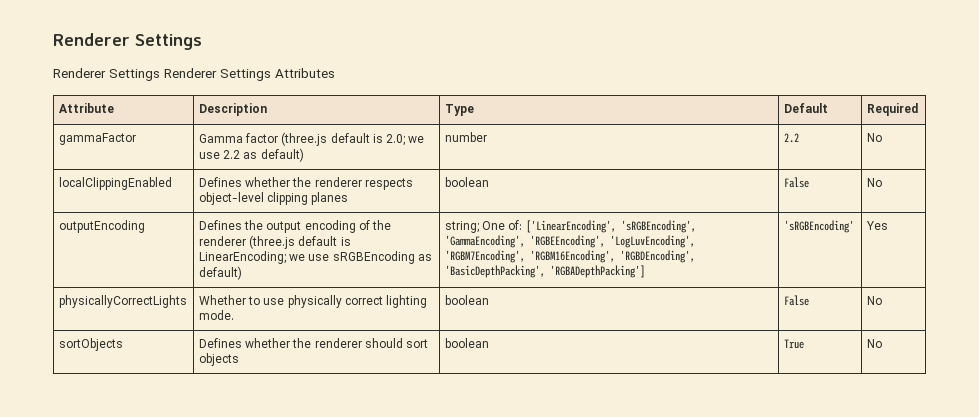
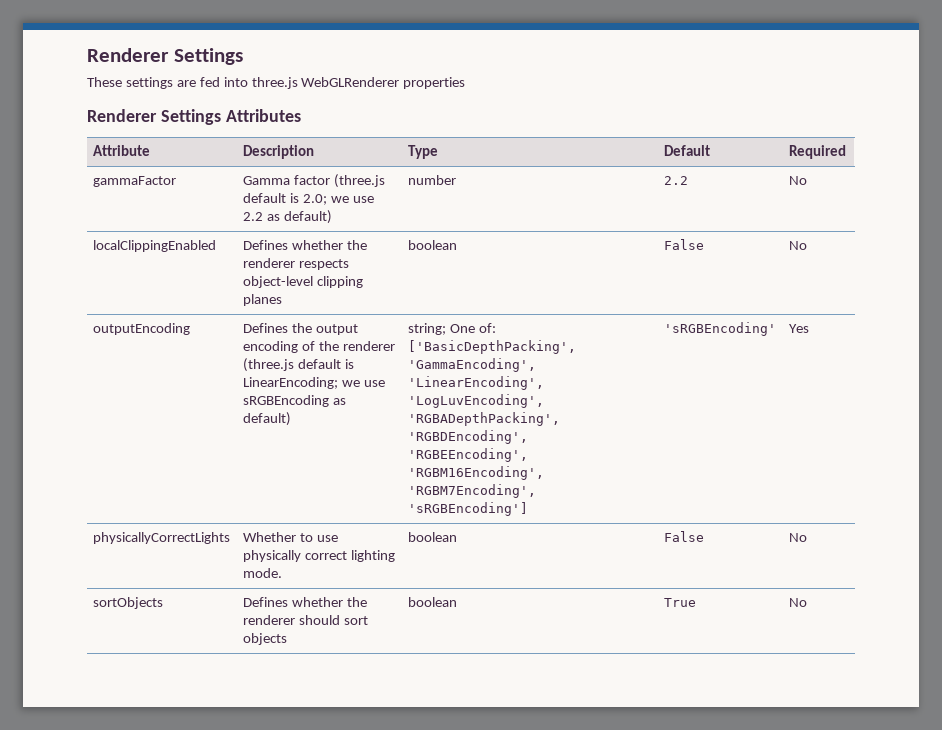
[53,68,160,81] Renderer Settings -> [87,77,466,89] These settings are fed into three.js WebGLRenderer properties //
[525,220,696,233] [444,235,695,248] [444,250,695,263] [444,265,645,278] ['LinearEncoding', 'sRGBEncoding', 'GammaEncoding', 'RGBEEncoding', 'LogLuvEncoding', 'RGBM7Encoding', 'RGBM16Encoding', 'RGBDEncoding', 'BasicDepthPacking', 'RGBADepthPacking'] -> [408,340,577,354] [408,358,537,372] [408,376,545,390] [408,394,545,408] [408,412,561,426] [408,430,529,444] [408,448,529,462] [408,466,545,480] [408,484,537,498] [408,502,529,516] ['BasicDepthPacking', 'GammaEncoding', 'LinearEncoding', 'LogLuvEncoding', 'RGBADepthPacking', 'RGBDEncoding', 'RGBEEncoding', 'RGBM16Encoding', 'RGBM7Encoding', 'sRGBEncoding']

